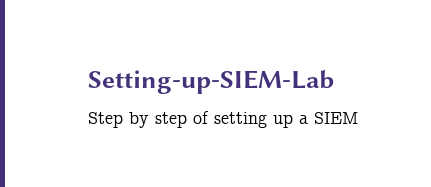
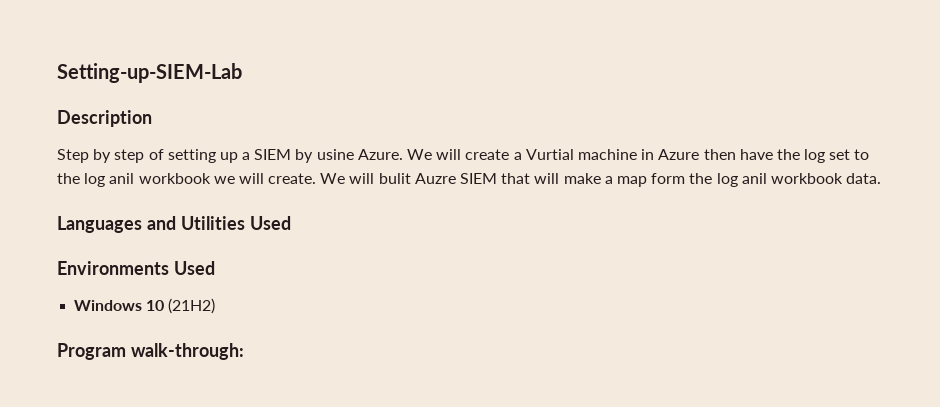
(334, 82) none -> [57,110,152,127] // Description
(358, 118) none -> [295,149,870,163] [57,173,882,187] [57,216,291,233] [57,261,215,275] [74,298,216,314] [57,343,244,360] by usine Azure. We will create a Vurtial machine in Azure then have the log set to the log anil workbook we will create. We will bulit Auzre SIEM that will make a map form the log anil workbook data. // Languages and Utilities Used // Environments Used // Windows 10 (21H2) // Program walk-through:

